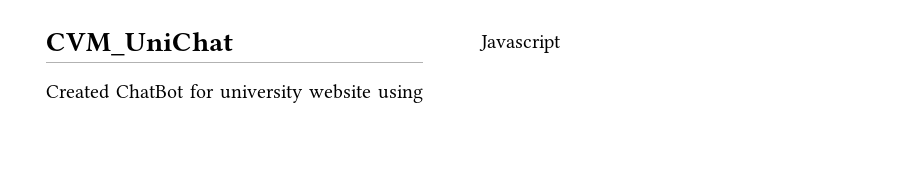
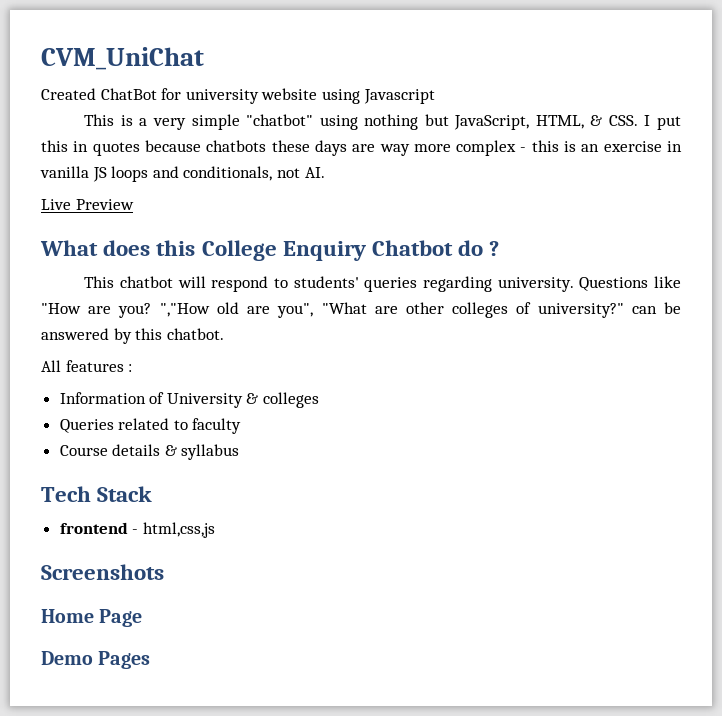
(561, 44) none -> [84,114,682,130] [41,140,682,156] [40,166,325,182] [41,199,134,210] [40,240,500,261] [84,276,681,292] [41,302,681,318] [41,328,224,344] [41,360,133,372] [59,392,320,408] [59,418,242,434] [59,444,240,460] [41,486,153,502] [59,522,215,538] [41,564,164,580] [41,609,143,627] [41,651,151,669] // This is a very simple "chatbot" using nothing but JavaScript, HTML, & CSS. I put this in quotes because chatbots these days are way more complex - this is an exercise in vanilla JS loops and conditionals, not AI. // Live Preview // What does this College Enquiry Chatbot do ? // This chatbot will respond to students' queries regarding university. Questions like "How are you? ","How old are you", "What are other colleges of university?" can be answered by this chatbot. // All features : // Information of University & colleges // Queries related to faculty // Course details & syllabus // Tech Stack // frontend - html,css,js // Screenshots // Home Page // Demo Pages

